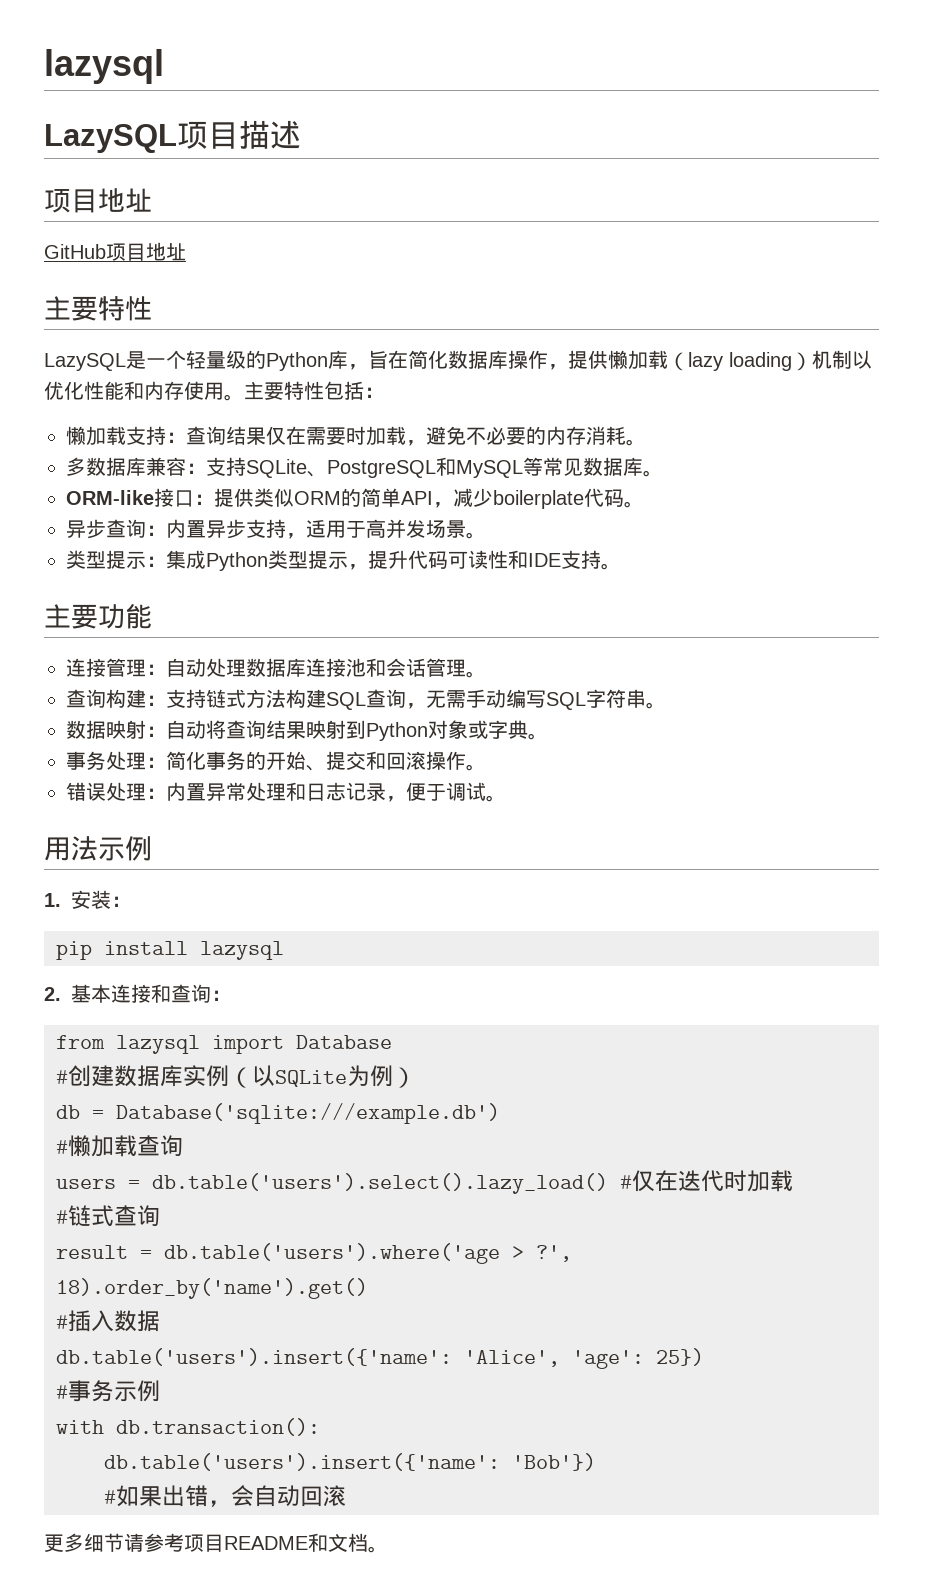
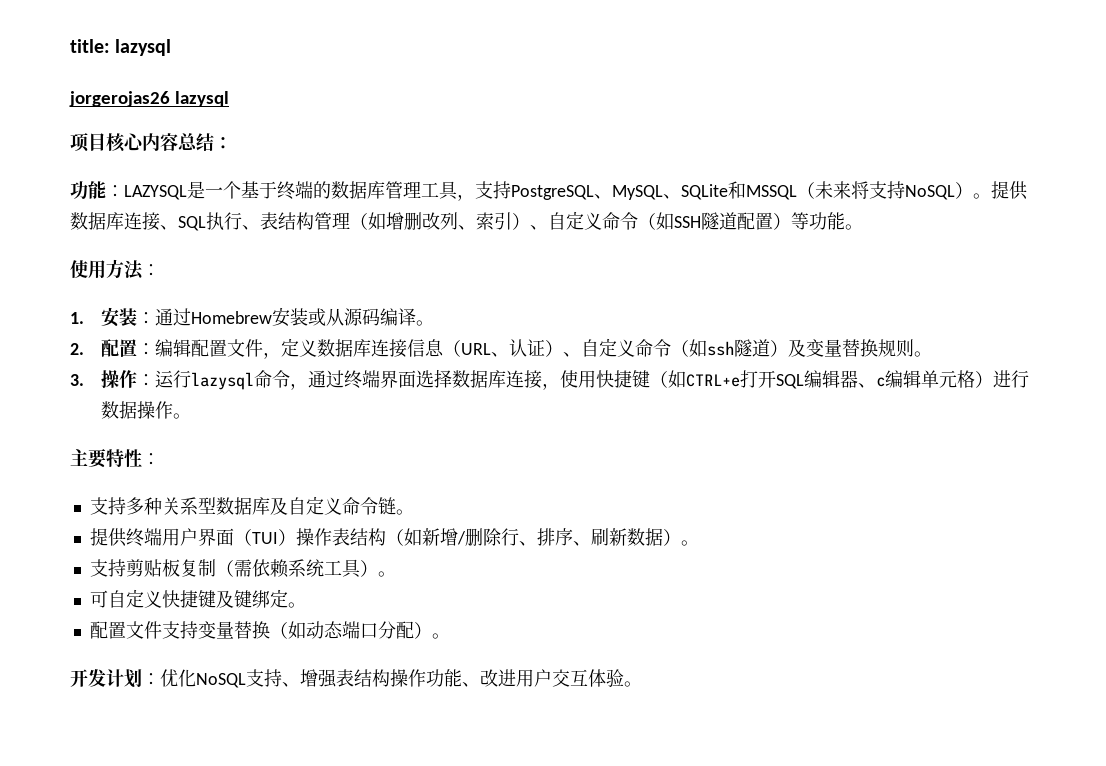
[44,49,164,84] [44,120,301,153] [44,188,152,213] [44,242,186,261] [44,296,152,321] [44,350,872,371] [44,381,384,401] [66,426,646,446] [66,457,663,478] [66,488,644,509] [66,519,486,539] [66,550,621,571] [44,604,152,629] [66,658,486,678] [66,689,666,710] [66,720,548,741] [66,751,486,771] [66,782,506,802] [44,836,152,861] [44,890,131,909] [56,941,284,960] [44,984,231,1003] [56,1035,392,1054] [56,1065,416,1088] [56,1103,500,1124] [56,1135,183,1157] [56,1170,793,1194] [56,1205,160,1227] [56,1243,572,1264] [56,1278,368,1299] [56,1310,160,1332] [56,1348,704,1369] [56,1380,160,1402] [56,1418,320,1436] [104,1453,596,1471] [104,1485,346,1507] [44,1533,368,1552] lazysql // LazySQL项目描述 // 项目地址 // GitHub项目地址 // 主要特性 // LazySQL是一个轻量级的Python库，旨在简化数据库操作，提供懒加载（lazy loading）机制以优化性能和内存使用。主要特性包括： // 懒加载支持：查询结果仅在需要时加载，避免不必要的内存消耗。 // 多数据库兼容：支持SQLite、PostgreSQL和MySQL等常见数据库。 // ORM-like接口：提供类似ORM的简单API，减少boilerplate代码。 // 异步查询：内置异步支持，适用于高并发场景。 // 类型提示：集成Python类型提示，提升代码可读性和IDE支持。 // 主要功能 // 连接管理：自动处理数据库连接池和会话管理。 // 查询构建：支持链式方法构建SQL查询，无需手动编写SQL字符串。 // 数据映射：自动将查询结果映射到Python对象或字典。 // 事务处理：简化事务的开始、提交和回滚操作。 // 错误处理：内置异常处理和日志记录，便于调试。 // 用法示例 // 1.安装： // pip install lazysql // 2.基本连接和查询： // from lazysql import Database // #创建数据库实例（以SQLite为例） // db = Database('sqlite:///example.db') // #懒加载查询 // users = db.table('users').select().lazy_load() #仅在迭代时加载 // #链式查询 // result = db.table('users').where('age > ?', 18).order_by('name').get() // #插入数据 // db.table('users').insert({'name': 'Alice', 'age': 25}) // #事务示例 // with db.transaction(): // db.table('users').insert({'name': 'Bob'}) // #如果出错，会自动回滚 // 更多细节请参考项目README和文档 -> [70,39,172,56] [69,91,230,107] [70,133,232,152] [70,181,1028,201] [70,211,863,231] [70,259,160,280] [70,307,434,327] [70,338,932,359] [70,369,1029,390] [100,401,191,419] [70,449,160,468] [89,496,414,515] [89,528,699,547] [89,559,396,578] [89,589,306,608] [89,621,450,639] [70,669,624,688] title: lazysql // jorgerojas26 lazysql // 项目核心内容总结： // 功能：LAZYSQL是一个基于终端的数据库管理工具，支持PostgreSQL、MySQL、SQLite和MSSQL（未来将支持NoSQL）。提供数据库连接、SQL执行、表结构管理（如增删改列、索引）、自定义命令（如SSH隧道配置）等功能。 // 使用方法： // 1.安装：通过Homebrew安装或从源码编译。 // 2.配置：编辑配置文件，定义数据库连接信息（URL、认证）、自定义命令（如ssh隧道）及变量替换规则。 // 3.操作：运行lazysql命令，通过终端界面选择数据库连接，使用快捷键（如CTRL+e打开SQL编辑器、c编辑单元格）进行数据操作。 // 主要特性： // 支持多种关系型数据库及自定义命令链。 // 提供终端用户界面（TUI）操作表结构（如新增/删除行、排序、刷新数据）。 // 支持剪贴板复制（需依赖系统工具）。 // 可自定义快捷键及键绑定。 // 配置文件支持变量替换（如动态端口分配）。 // 开发计划：优化NoSQL支持、增强表结构操作功能、改进用户交互体验

